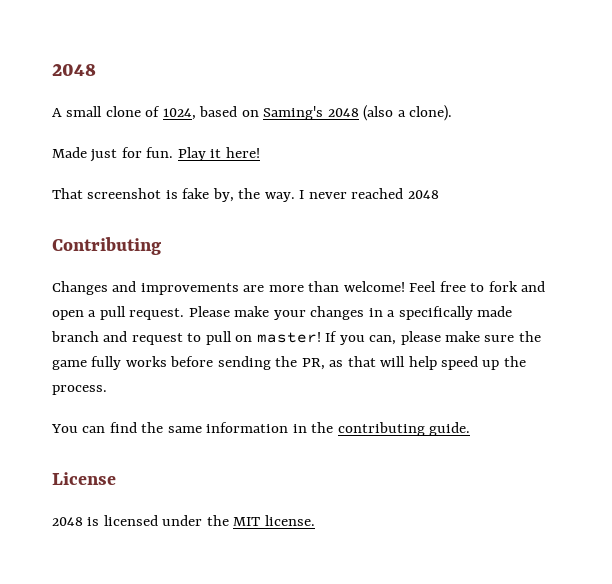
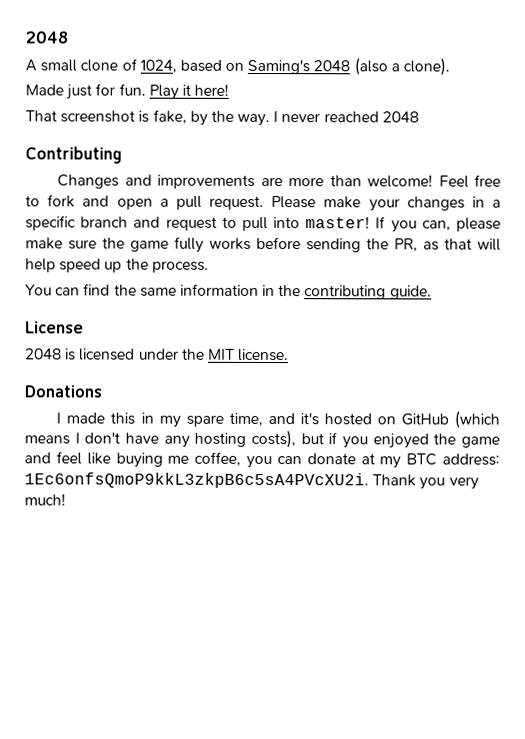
[182,188,234,202] fake by, -> [152,109,208,126] fake, by
[398,306,513,320] specifically made -> [25,215,76,231] specific
[235,335,253,342] on -> [273,217,301,229] into
(315, 520) none -> [24,385,102,398] [56,410,500,429] [24,429,501,449] [24,451,500,469] [24,472,479,490] [24,493,66,506] // Donations // I made this in my spare time, and it's hosted on GitHub (which means I don't have any hosting costs), but if you enjoyed the game and feel like buying me coffee, you can donate at my BTC address: 1Ec6onfsQmoP9kkL3zkpB6c5sA4PVcXU2i. Thank you very much!

